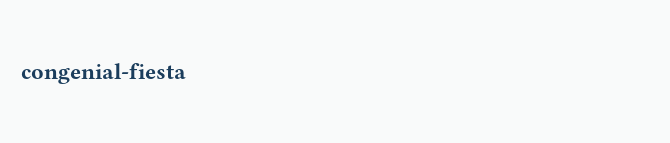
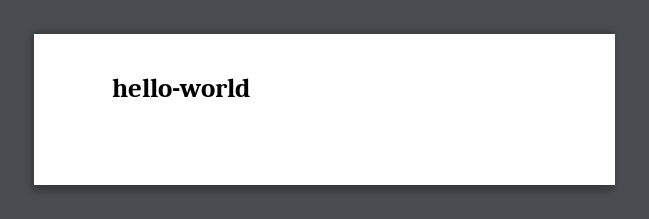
[21,63,186,84] congenial-fiesta -> [112,78,250,97] hello-world

